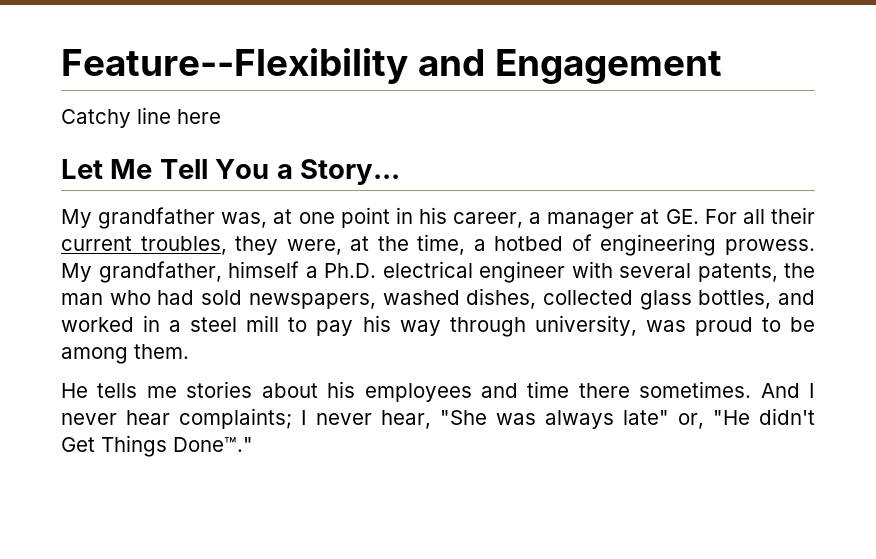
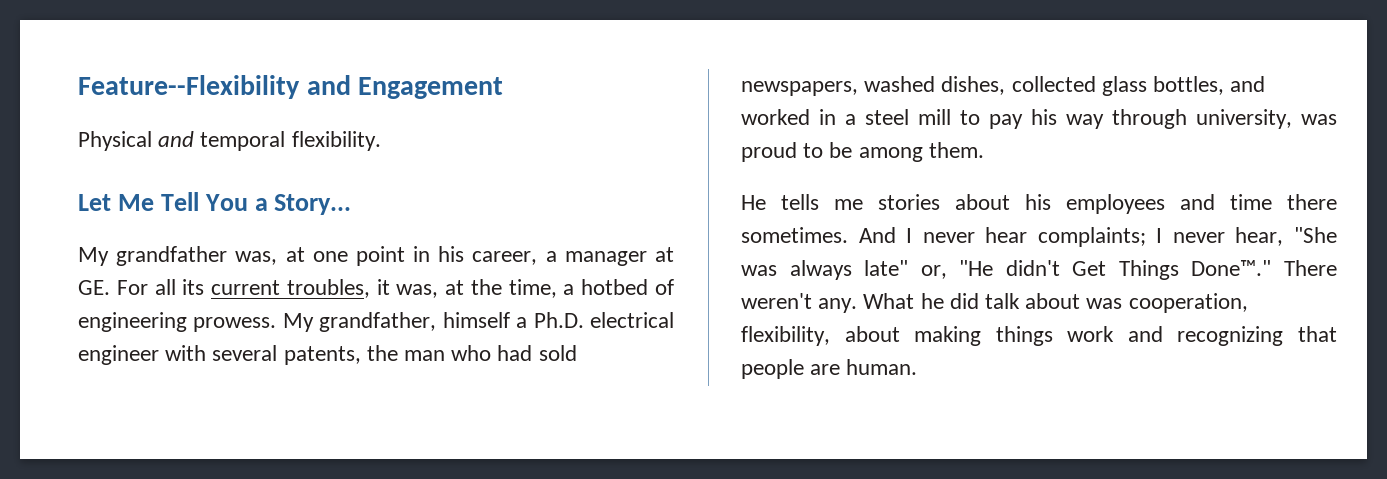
[61,107,221,128] Catchy line here -> [78,131,381,151] Physical and temporal flexibility.
[770,207,815,224] their -> [182,279,205,295] its
[235,236,342,255] they were, -> [376,279,439,298] it was,
(253, 444) none -> [1284,260,1337,276] [741,293,1248,313] [741,326,1337,346] [741,359,918,379] There weren't any. What he did talk about was cooperation, flexibility, about making things work and recognizing that people are human.

